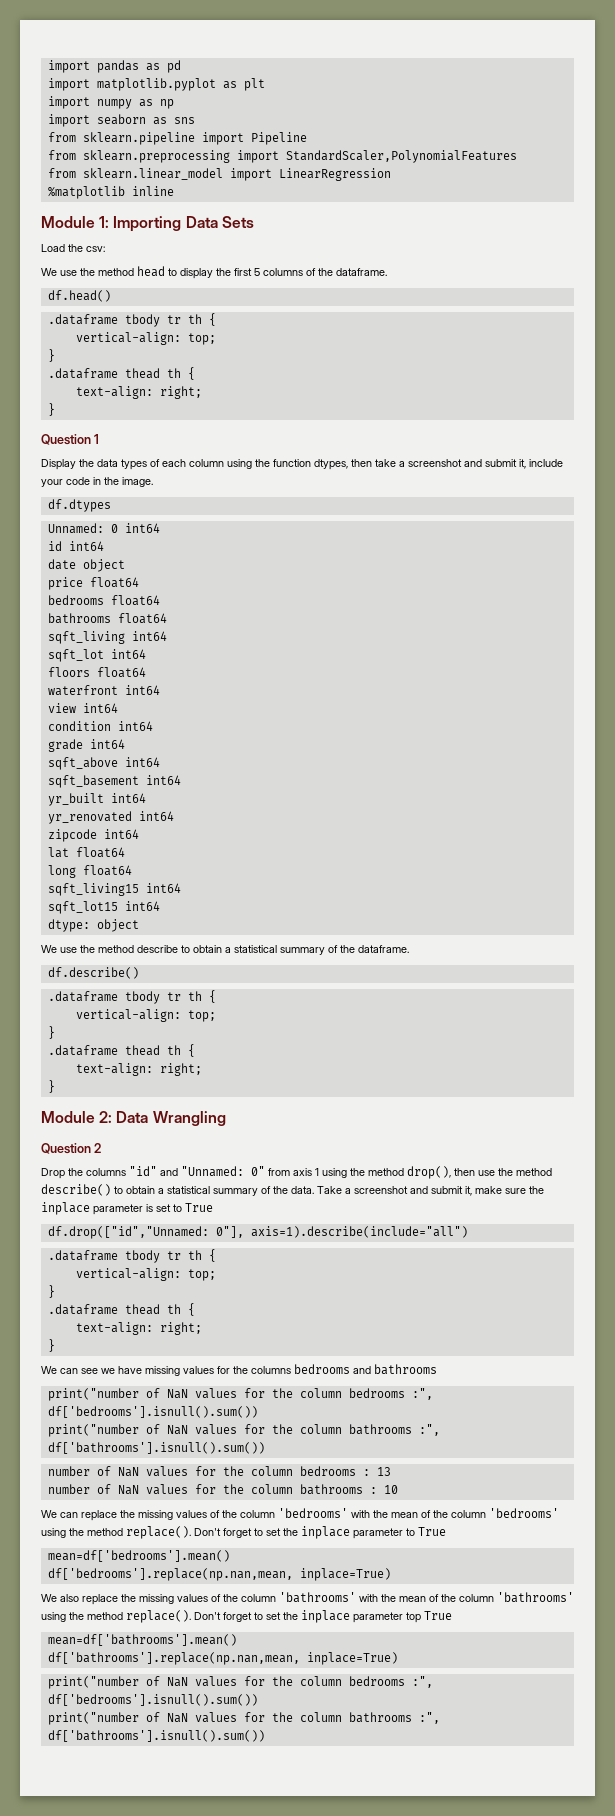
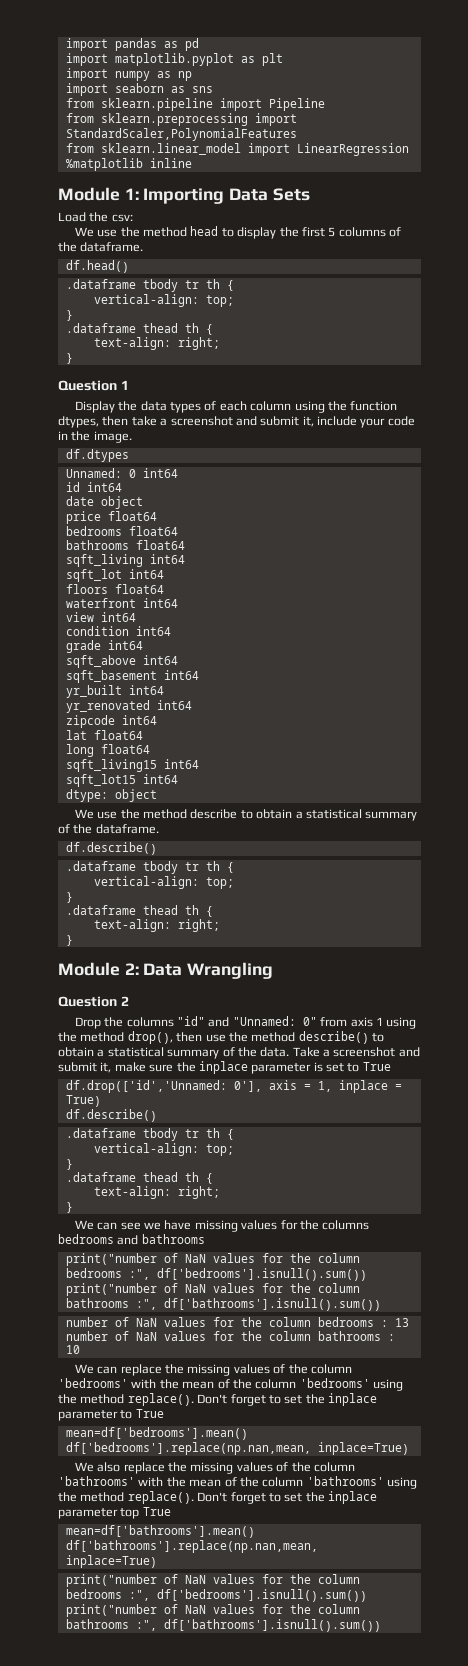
[47,1226,468,1239] df.drop(["id","Unnamed: 0"], axis=1).describe(include="all") -> [65,1080,402,1093] [65,1095,101,1107] [65,1109,157,1122] df.drop(['id','Unnamed: 0'], axis = 1, inplace = True) // df.describe()

